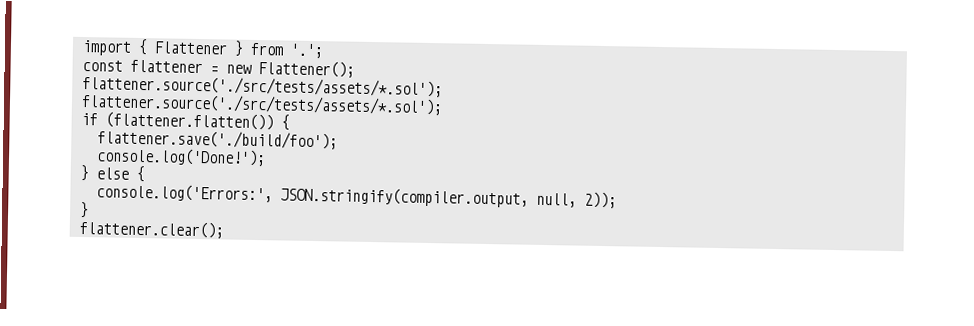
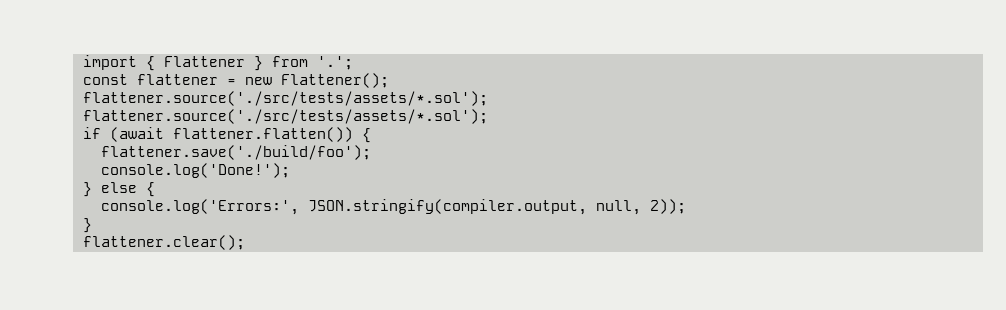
[104,111,274,131] (flattener.flatten()) -> [109,127,353,142] (await flattener.flatten())

